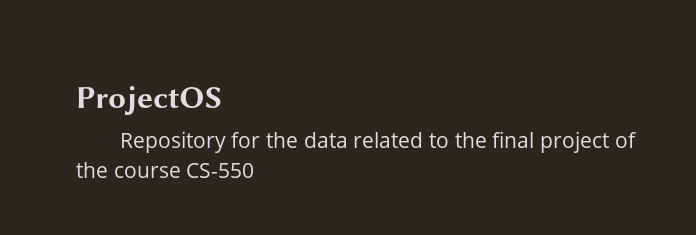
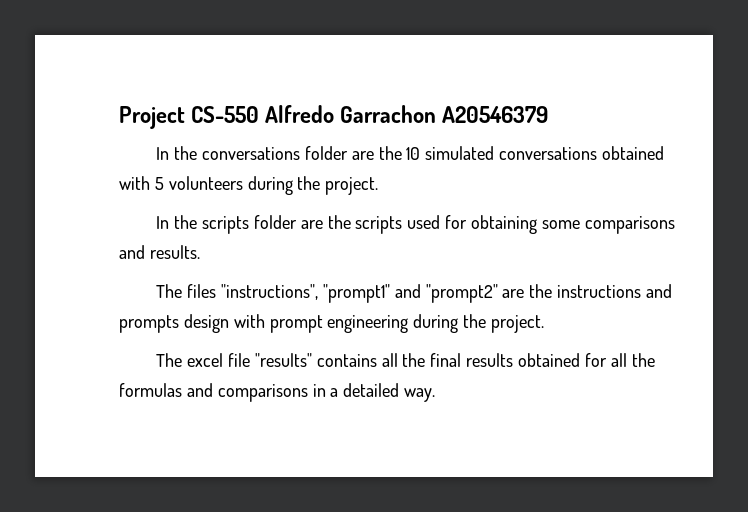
[76,86,222,115] [119,131,637,153] [76,162,255,178] ProjectOS // Repository for the data related to the final project of the course CS-550 -> [119,105,549,129] [156,146,664,160] [119,176,379,195] [156,215,675,234] [119,245,200,259] [156,284,672,303] [119,314,545,333] [156,353,655,367] [119,383,436,402] Project CS-550 Alfredo Garrachon A20546379 // In the conversations folder are the 10 simulated conversations obtained with 5 volunteers during the project. // In the scripts folder are the scripts used for obtaining some comparisons and results. // The files "instructions", "prompt1" and "prompt2" are the instructions and prompts design with prompt engineering during the project. // The excel file "results" contains all the final results obtained for all the formulas and comparisons in a detailed way.

